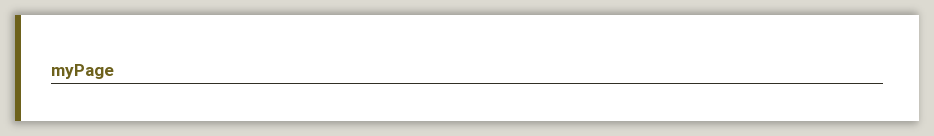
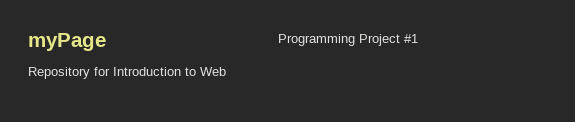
(114, 71) none -> [28,67,226,79] [278,34,418,46] // Repository for Introduction to Web Programming Project #1

